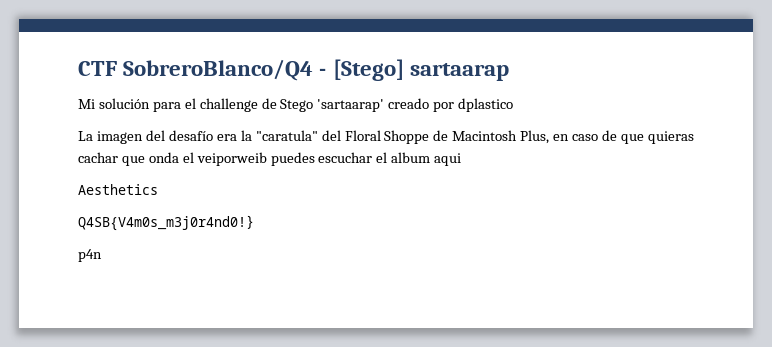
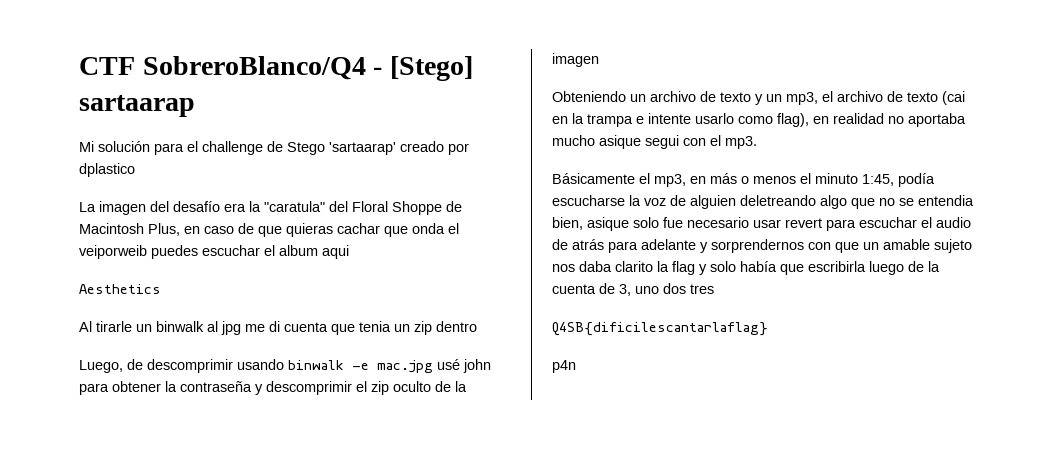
[78,215,254,231] Q4SB{V4m0s_m3j0r4nd0!} -> [79,321,477,335] [79,359,491,373] [79,381,467,395] [552,53,599,67] [552,91,965,105] [552,113,966,127] [552,135,757,149] [552,173,935,187] [552,195,974,209] [552,217,971,231] [552,239,972,253] [552,261,940,275] [552,283,714,296] [552,322,768,336] Al tirarle un binwalk al jpg me di cuenta que tenia un zip dentro // Luego, de descomprimir usando binwalk -e mac.jpg usé john para obtener la contraseña y descomprimir el zip oculto de la imagen // Obteniendo un archivo de texto y un mp3, el archivo de texto (cai en la trampa e intente usarlo como flag), en realidad no aportaba mucho asique segui con el mp3. // Básicamente el mp3, en más o menos el minuto 1:45, podía escucharse la voz de alguien deletreando algo que no se entendia bien, asique solo fue necesario usar revert para escuchar el audio de atrás para adelante y sorprendernos con que un amable sujeto nos daba clarito la flag y solo había que escribirla luego de la cuenta de 3, uno dos tres // Q4SB{dificilescantarlaflag}

